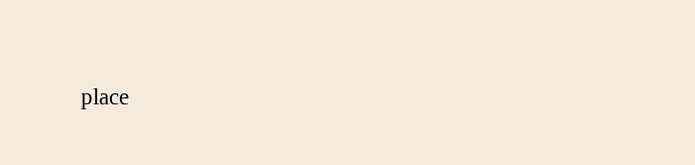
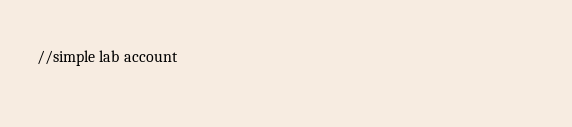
[80,88,129,110] place -> [37,50,178,66] //simple lab account

